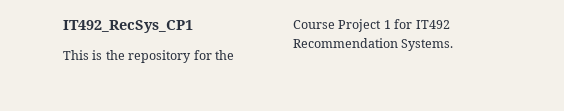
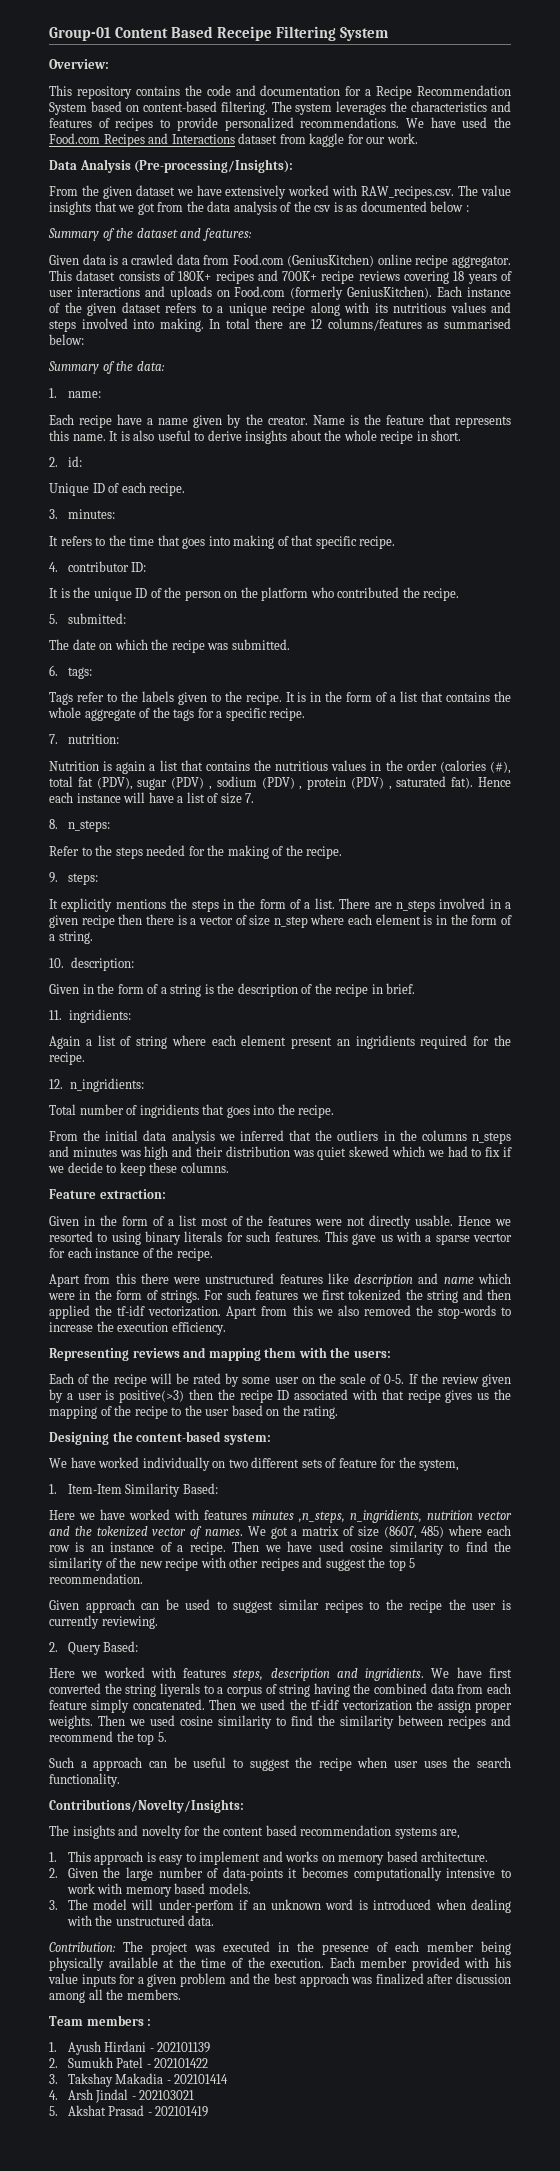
[63,20,193,33] [63,50,234,63] [293,19,450,32] [293,38,454,51] IT492_RecSys_CP1 // This is the repository for the Course Project 1 for IT492 Recommendation Systems. -> [49,26,390,41] [49,59,109,69] [49,85,511,99] [49,101,511,115] [49,117,511,131] [49,133,418,147] [49,159,294,173] [49,185,512,199] [49,201,469,215] [48,228,252,241] [49,254,512,268] [49,270,513,284] [49,286,511,300] [49,302,511,316] [49,318,511,332] [49,334,84,345] [48,361,165,374] [49,388,101,398] [49,414,511,428] [49,430,462,444] [49,456,82,467] [49,482,186,496] [49,509,115,519] [49,535,396,549] [49,561,147,572] [49,587,460,601] [49,613,126,624] [49,639,290,653] [49,665,92,679] [49,691,512,705] [48,707,306,721] [49,734,119,744] [49,760,512,774] [49,776,511,790] [49,792,255,804] [49,819,110,832] [49,845,343,859] [49,872,98,885] [49,898,511,912] [49,914,512,928] [49,931,93,944] [49,957,134,971] [49,983,416,997] [49,1009,131,1023] [49,1035,512,1049] [49,1052,85,1065] [49,1078,144,1092] [49,1104,335,1118] [49,1130,511,1144] [49,1146,513,1160] [48,1162,229,1176] [49,1189,166,1199] [49,1215,511,1229] [49,1231,512,1245] [49,1247,213,1261] [49,1273,511,1287] [48,1289,511,1303] [49,1305,511,1319] [49,1321,226,1335] [49,1347,391,1361] [49,1373,512,1387] [49,1389,512,1403] [49,1405,339,1419] [49,1431,271,1445] [49,1457,460,1471] [49,1483,218,1497] [49,1509,512,1523] [49,1525,512,1539] [49,1541,512,1555] [49,1557,416,1571] [49,1573,143,1584] [49,1599,511,1613] [49,1615,158,1629] [49,1641,139,1655] [49,1667,512,1681] [49,1683,512,1697] [49,1699,512,1713] [48,1715,511,1729] [49,1731,167,1745] [49,1757,512,1771] [49,1773,120,1787] [49,1799,244,1813] [49,1825,461,1839] [49,1851,489,1865] [49,1867,511,1881] [66,1883,251,1897] [49,1899,512,1913] [66,1915,215,1926] [49,1941,511,1955] [49,1957,511,1971] [48,1973,512,1987] [49,1989,181,2003] [49,2015,152,2026] [49,2041,211,2055] [49,2057,209,2068] [49,2073,229,2087] [49,2089,195,2103] [49,2105,209,2117] Group-01 Content Based Receipe Filtering System // Overview: // This repository contains the code and documentation for a Recipe Recommendation System based on content-based filtering. The system leverages the characteristics and features of recipes to provide personalized recommendations. We have used the Food.com Recipes and Interactions dataset from kaggle for our work. // Data Analysis (Pre-processing/Insights): // From the given dataset we have extensively worked with RAW_recipes.csv. The value insights that we got from the data analysis of the csv is as documented below : // Summary of the dataset and features: // Given data is a crawled data from Food.com (GeniusKitchen) online recipe aggregator. This dataset consists of 180K+ recipes and 700K+ recipe reviews covering 18 years of user interactions and uploads on Food.com (formerly GeniusKitchen). Each instance of the given dataset refers to a unique recipe along with its nutritious values and steps involved into making. In total there are 12 columns/features as summarised below: // Summary of the data: // 1. name: // Each recipe have a name given by the creator. Name is the feature that represents this name. It is also useful to derive insights about the whole recipe in short. // 2. id: // Unique ID of each recipe. // 3. minutes: // It refers to the time that goes into making of that specific recipe. // 4. contributor ID: // It is the unique ID of the person on the platform who contributed the recipe. // 5. submitted: // The date on which the recipe was submitted. // 6. tags: // Tags refer to the labels given to the recipe. It is in the form of a list that contains the whole aggregate of the tags for a specific recipe. // 7. nutrition: // Nutrition is again a list that contains the nutritious values in the order (calories (#), total fat (PDV), sugar (PDV) , sodium (PDV) , protein (PDV) , saturated fat). Hence each instance will have a list of size 7. // 8. n_steps: // Refer to the steps needed for the making of the recipe. // 9. steps: // It explicitly mentions the steps in the form of a list. There are n_steps involved in a given recipe then there is a vector of size n_step where each element is in the form of a string. // 10. description: // Given in the form of a string is the description of the recipe in brief. // 11. ingridients: // Again a list of string where each element present an ingridients required for the recipe. // 12. n_ingridients: // Total number of ingridients that goes into the recipe. // From the initial data analysis we inferred that the outliers in the columns n_steps and minutes was high and their distribution was quiet skewed which we had to fix if we decide to keep these columns. // Feature extraction: // Given in the form of a list most of the features were not directly usable. Hence we resorted to using binary literals for such features. This gave us with a sparse vecrtor for each instance of the recipe. // Apart from this there were unstructured features like description and name which were in the form of strings. For such features we first tokenized the string and then applied the tf-idf vectorization. Apart from this we also removed the stop-words to increase the execution efficiency. // Representing reviews and mapping them with the users: // Each of the recipe will be rated by some user on the scale of 0-5. If the review given by a user is positive(>3) then the recipe ID associated with that recipe gives us the mapping of the recipe to the user based on the rating. // Designing the content-based system: // We have worked individually on two different sets of feature for the system, // 1. Item-Item Similarity Based: // Here we have worked with features minutes ,n_steps, n_ingridients, nutrition vector and the tokenized vector of names. We got a matrix of size (8607, 485) where each row is an instance of a recipe. Then we have used cosine similarity to find the similarity of the new recipe with other recipes and suggest the top 5 recommendation. // Given approach can be used to suggest similar recipes to the recipe the user is currently reviewing. // 2. Query Based: // Here we worked with features steps, description and ingridients. We have first converted the string liyerals to a corpus of string having the combined data from each feature simply concatenated. Then we used the tf-idf vectorization the assign proper weights. Then we used cosine similarity to find the similarity between recipes and recommend the top 5. // Such a approach can be useful to suggest the recipe when user uses the search functionality. // Contributions/Novelty/Insights: // The insights and novelty for the content based recommendation systems are, // 1. This approach is easy to implement and works on memory based architecture. // 2. Given the large number of data-points it becomes computationally intensive to work with memory based models. // 3. The model will under-perfom if an unknown word is introduced when dealing with the unstructured data. // Contribution: The project was executed in the presence of each member being physically available at the time of the execution. Each member provided with his value inputs for a given problem and the best approach was finalized after discussion among all the members. // Team members : // 1. Ayush Hirdani - 202101139 // 2. Sumukh Patel - 202101422 // 3. Takshay Makadia - 202101414 // 4. Arsh Jindal - 202103021 // 5. Akshat Prasad - 202101419

